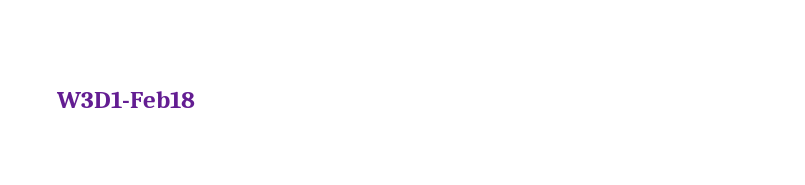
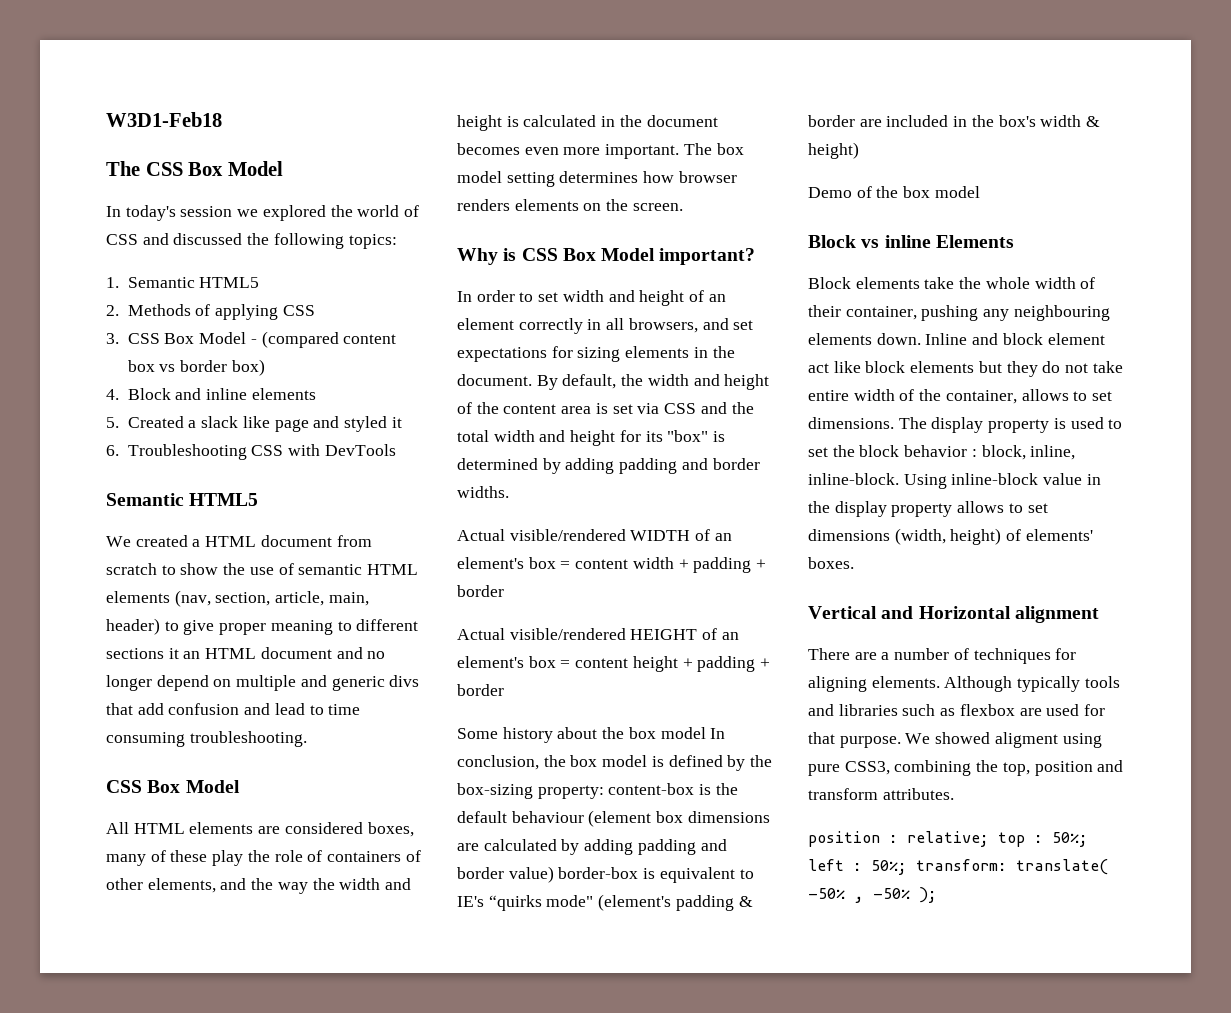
(195, 99) none -> [106,161,283,176] [106,205,420,221] [106,233,397,249] [106,277,260,288] [106,304,315,320] [106,331,397,348] [127,359,265,376] [106,388,316,400] [106,416,402,432] [106,444,396,460] [106,493,259,506] [106,535,372,547] [106,563,419,575] [106,590,369,607] [106,618,419,635] [106,647,386,659] [106,675,420,691] [106,703,361,715] [106,731,307,747] [106,780,240,793] [106,822,414,837] [106,850,421,866] [106,878,412,894] [457,115,718,131] [457,143,744,159] [457,171,737,187] [457,199,683,211] [457,248,756,265] [457,290,726,306] [457,318,754,334] [457,346,735,362] [457,374,770,390] [457,402,754,414] [457,430,726,446] [457,458,760,474] [457,486,509,498] [457,529,732,541] [457,557,767,573] [457,585,504,597] [457,628,739,640] [457,656,771,672] [457,684,504,696] [457,727,726,743] [457,755,773,771] [457,783,738,799] [457,810,770,827] [457,839,727,855] [457,866,754,883] [457,894,753,911] [808,115,1101,127] [808,142,859,159] [808,186,980,198] [808,235,1014,248] [808,277,1096,289] [808,305,1110,321] [808,333,1105,345] [808,361,1123,377] [808,389,1113,404] [808,417,1123,433] [808,445,1076,460] [808,473,1101,489] [808,501,1048,517] [808,528,1093,545] [808,557,854,569] [808,606,1099,623] [808,648,1077,664] [808,676,1120,692] [808,704,1106,716] [808,732,1102,748] [808,760,1124,776] [808,788,954,800] [808,831,1088,847] [808,859,1108,875] [808,887,937,903] // The CSS Box Model // In today's session we explored the world of CSS and discussed the following topics: // 1. Semantic HTML5 // 2. Methods of applying CSS // 3. CSS Box Model - (compared content box vs border box) // 4. Block and inline elements // 5. Created a slack like page and styled it // 6. Troubleshooting CSS with DevTools // Semantic HTML5 // We created a HTML document from scratch to show the use of semantic HTML elements (nav, section, article, main, header) to give proper meaning to different sections it an HTML document and no longer depend on multiple and generic divs that add confusion and lead to time consuming troubleshooting. // CSS Box Model // All HTML elements are considered boxes, many of these play the role of containers of other elements, and the way the width and height is calculated in the document becomes even more important. The box model setting determines how browser renders elements on the screen. // Why is CSS Box Model important? // In order to set width and height of an element correctly in all browsers, and set expectations for sizing elements in the document. By default, the width and height of the content area is set via CSS and the total width and height for its "box" is determined by adding padding and border widths. // Actual visible/rendered WIDTH of an element's box = content width + padding + border // Actual visible/rendered HEIGHT of an element's box = content height + padding + border // Some history about the box model In conclusion, the box model is defined by the box-sizing property: content-box is the default behaviour (element box dimensions are calculated by adding padding and border value) border-box is equivalent to IE's “quirks mode" (element's padding & border are included in the box's width & height) // Demo of the box model // Block vs inline Elements // Block elements take the whole width of their container, pushing any neighbouring elements down. Inline and block element act like block elements but they do not take entire width of the container, allows to set dimensions. The display property is used to set the block behavior : block, inline, inline-block. Using inline-block value in the display property allows to set dimensions (width, height) of elements' boxes. // Vertical and Horizontal alignment // There are a number of techniques for aligning elements. Although typically tools and libraries such as flexbox are used for that purpose. We showed aligment using pure CSS3, combining the top, position and transform attributes. // position : relative; top : 50%; left : 50%; transform: translate( -50% , -50% );

